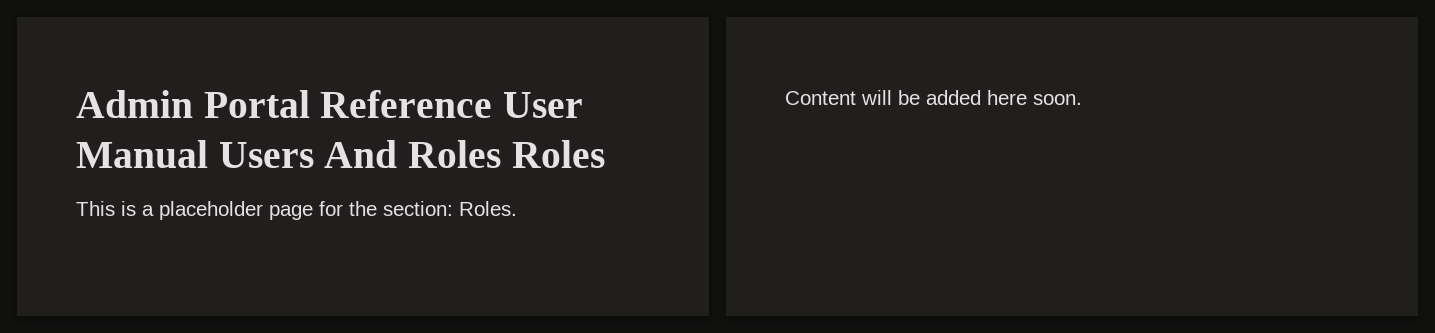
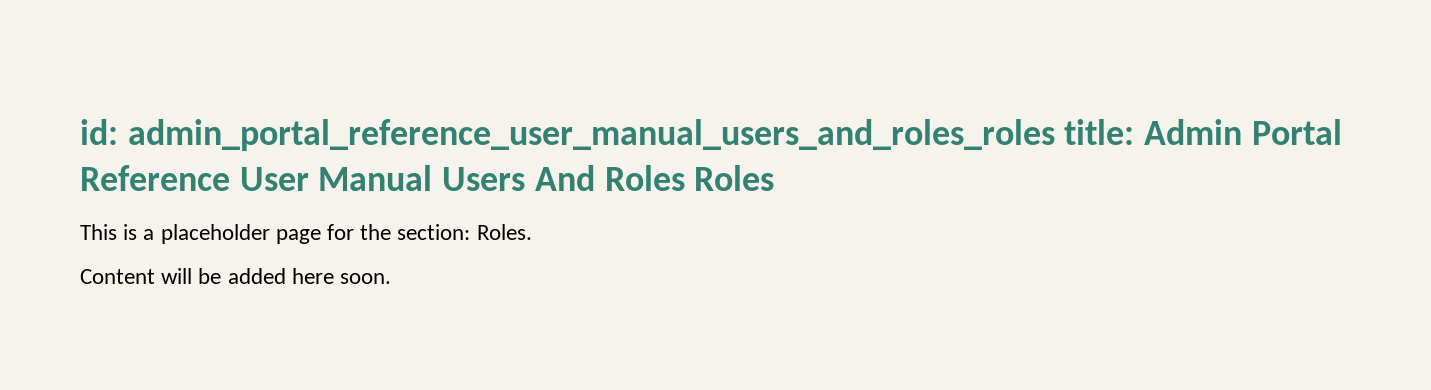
(76, 104) none -> [80,119,1135,151] id: admin_portal_reference_user_manual_users_and_roles_roles title:

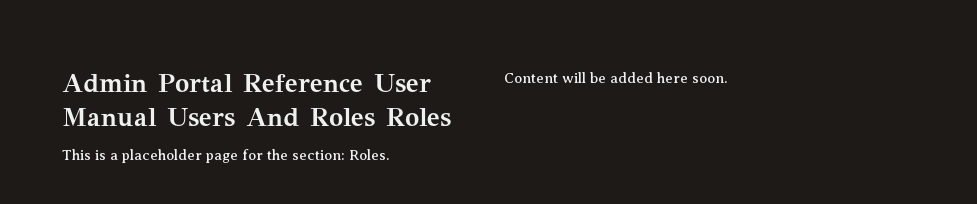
[80,119,1135,151] id: admin_portal_reference_user_manual_users_and_roles_roles title: -> (62, 83) none

